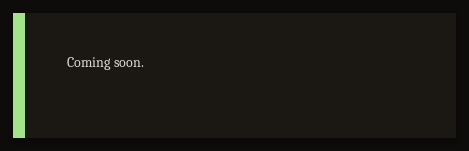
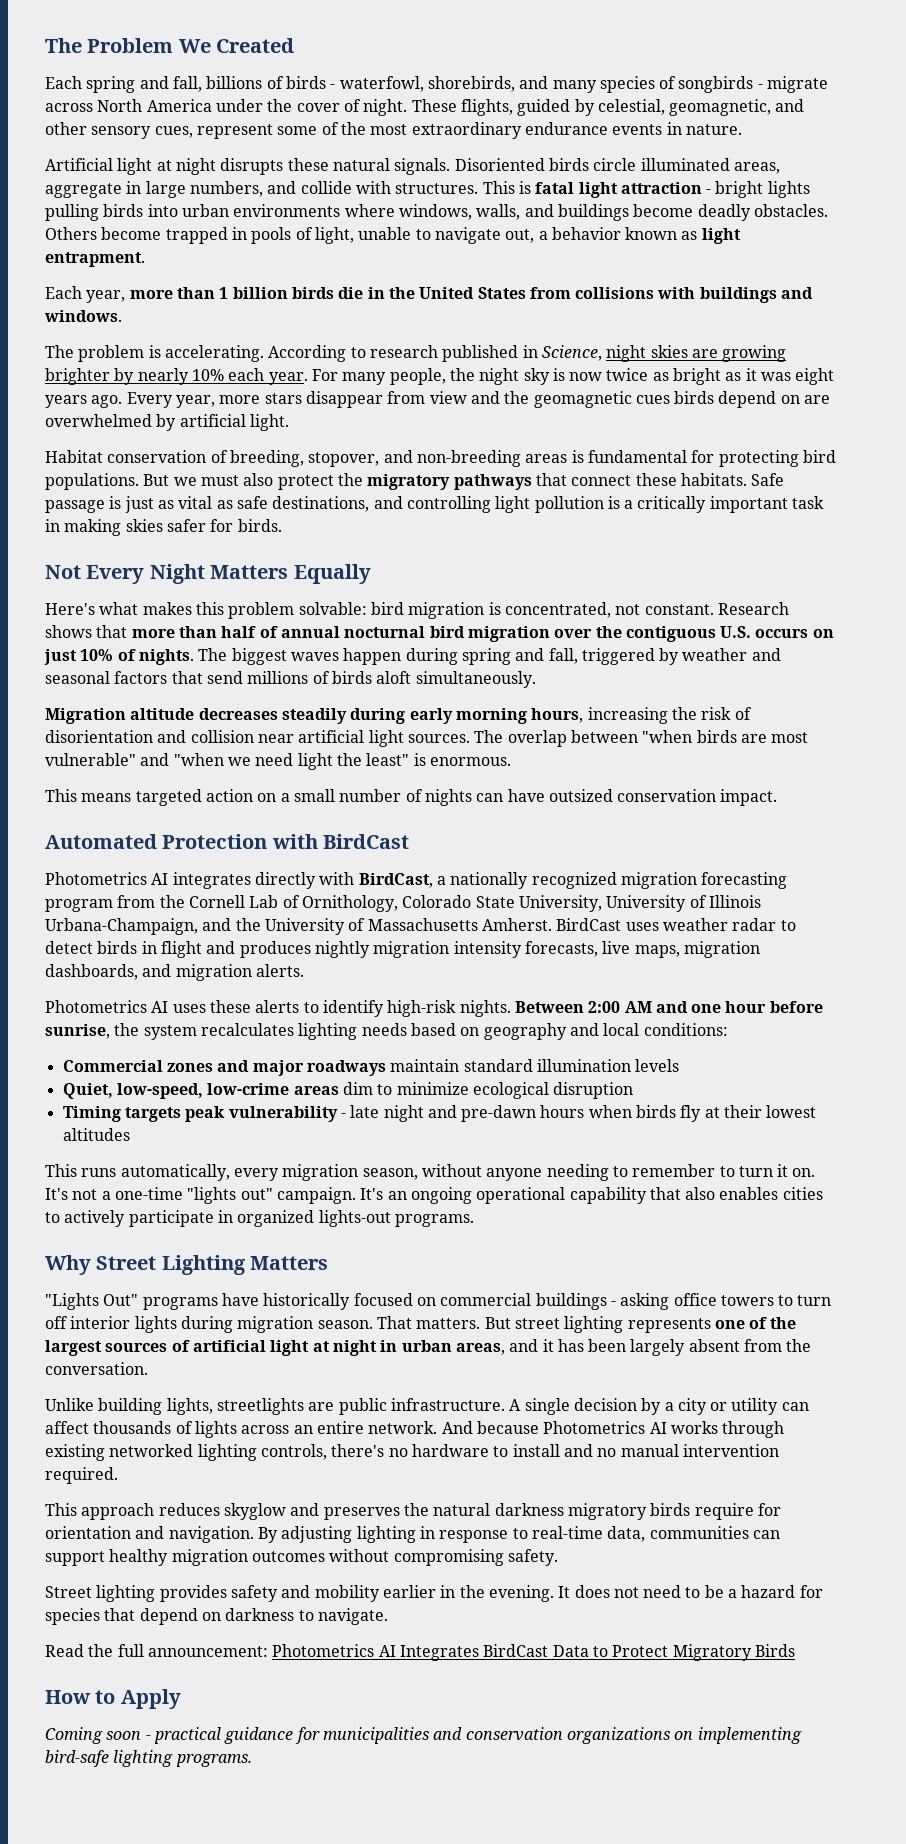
[67,57,144,70] Coming soon. -> [45,38,295,53] [45,76,829,93] [45,99,805,116] [45,122,742,139] [45,158,780,175] [45,181,810,198] [45,204,828,221] [45,227,741,244] [45,252,145,267] [45,286,814,303] [44,310,122,322] [45,345,787,362] [45,368,835,385] [45,391,831,408] [45,414,289,431] [45,450,836,467] [45,473,785,490] [45,496,825,513] [45,519,282,536] [45,564,371,584] [45,602,789,619] [45,625,834,642] [44,648,781,665] [45,671,536,688] [45,707,752,724] [45,730,809,747] [45,753,511,770] [45,789,778,806] [45,834,410,849] [45,872,788,889] [45,895,761,912] [45,918,796,935] [45,941,760,958] [45,964,304,981] [45,1000,823,1017] [45,1023,728,1040] [62,1059,680,1076] [62,1082,634,1099] [62,1105,817,1122] [62,1128,130,1141] [45,1164,816,1181] [45,1187,823,1204] [45,1210,474,1227] [45,1255,329,1275] [45,1293,832,1310] [45,1316,797,1333] [45,1339,812,1356] [45,1362,148,1375] [45,1398,809,1415] [45,1421,785,1438] [45,1444,779,1461] [45,1467,118,1484] [45,1503,781,1520] [45,1526,780,1543] [45,1549,558,1566] [45,1585,823,1602] [45,1608,388,1625] [45,1644,795,1661] [45,1689,181,1709] [45,1727,802,1744] [45,1750,252,1767] The Problem We Created // Each spring and fall, billions of birds - waterfowl, shorebirds, and many species of songbirds - migrate across North America under the cover of night. These flights, guided by celestial, geomagnetic, and other sensory cues, represent some of the most extraordinary endurance events in nature. // Artificial light at night disrupts these natural signals. Disoriented birds circle illuminated areas, aggregate in large numbers, and collide with structures. This is fatal light attraction - bright lights pulling birds into urban environments where windows, walls, and buildings become deadly obstacles. Others become trapped in pools of light, unable to navigate out, a behavior known as light entrapment. // Each year, more than 1 billion birds die in the United States from collisions with buildings and windows. // The problem is accelerating. According to research published in Science, night skies are growing brighter by nearly 10% each year. For many people, the night sky is now twice as bright as it was eight years ago. Every year, more stars disappear from view and the geomagnetic cues birds depend on are overwhelmed by artificial light. // Habitat conservation of breeding, stopover, and non-breeding areas is fundamental for protecting bird populations. But we must also protect the migratory pathways that connect these habitats. Safe passage is just as vital as safe destinations, and controlling light pollution is a critically important task in making skies safer for birds. // Not Every Night Matters Equally // Here's what makes this problem solvable: bird migration is concentrated, not constant. Research shows that more than half of annual nocturnal bird migration over the contiguous U.S. occurs on just 10% of nights. The biggest waves happen during spring and fall, triggered by weather and seasonal factors that send millions of birds aloft simultaneously. // Migration altitude decreases steadily during early morning hours, increasing the risk of disorientation and collision near artificial light sources. The overlap between "when birds are most vulnerable" and "when we need light the least" is enormous. // This means targeted action on a small number of nights can have outsized conservation impact. // Automated Protection with BirdCast // Photometrics AI integrates directly with BirdCast, a nationally recognized migration forecasting program from the Cornell Lab of Ornithology, Colorado State University, University of Illinois Urbana-Champaign, and the University of Massachusetts Amherst. BirdCast uses weather radar to detect birds in flight and produces nightly migration intensity forecasts, live maps, migration dashboards, and migration alerts. // Photometrics AI uses these alerts to identify high-risk nights. Between 2:00 AM and one hour before sunrise, the system recalculates lighting needs based on geography and local conditions: // Commercial zones and major roadways maintain standard illumination levels // Quiet, low-speed, low-crime areas dim to minimize ecological disruption // Timing targets peak vulnerability - late night and pre-dawn hours when birds fly at their lowest altitudes // This runs automatically, every migration season, without anyone needing to remember to turn it on. It's not a one-time "lights out" campaign. It's an ongoing operational capability that also enables cities to actively participate in organized lights-out programs. // Why Street Lighting Matters // "Lights Out" programs have historically focused on commercial buildings - asking office towers to turn off interior lights during migration season. That matters. But street lighting represents one of the largest sources of artificial light at night in urban areas, and it has been largely absent from the conversation. // Unlike building lights, streetlights are public infrastructure. A single decision by a city or utility can affect thousands of lights across an entire network. And because Photometrics AI works through existing networked lighting controls, there's no hardware to install and no manual intervention required. // This approach reduces skyglow and preserves the natural darkness migratory birds require for orientation and navigation. By adjusting lighting in response to real-time data, communities can support healthy migration outcomes without compromising safety. // Street lighting provides safety and mobility earlier in the evening. It does not need to be a hazard for species that depend on darkness to navigate. // Read the full announcement: Photometrics AI Integrates BirdCast Data to Protect Migratory Birds // How to Apply // Coming soon - practical guidance for municipalities and conservation organizations on implementing bird-safe lighting programs.

